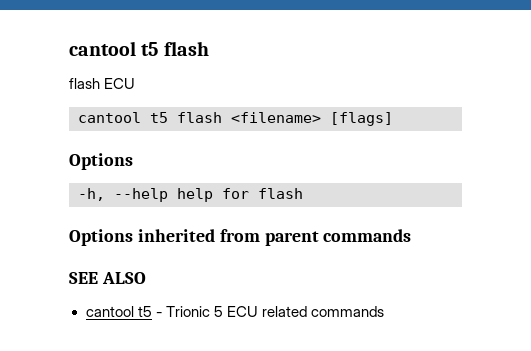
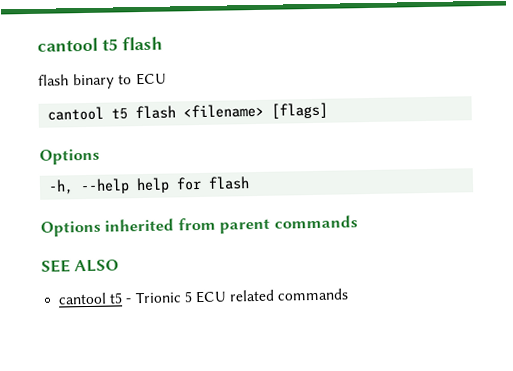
(100, 83) none -> [73,73,133,90] binary to

